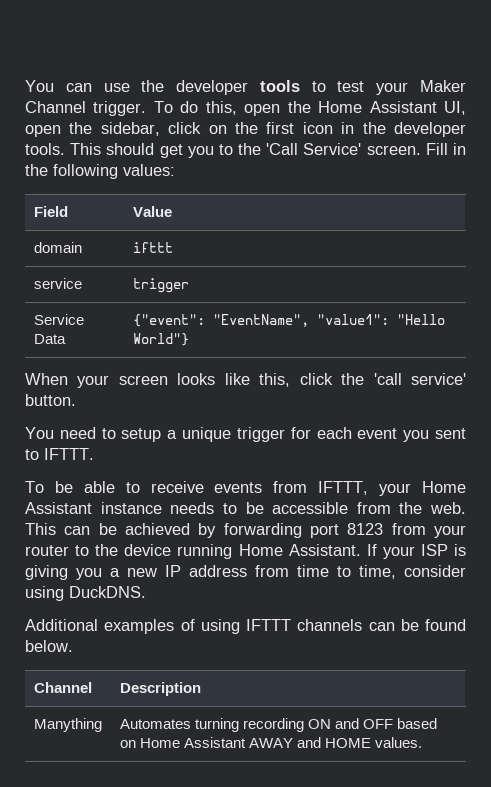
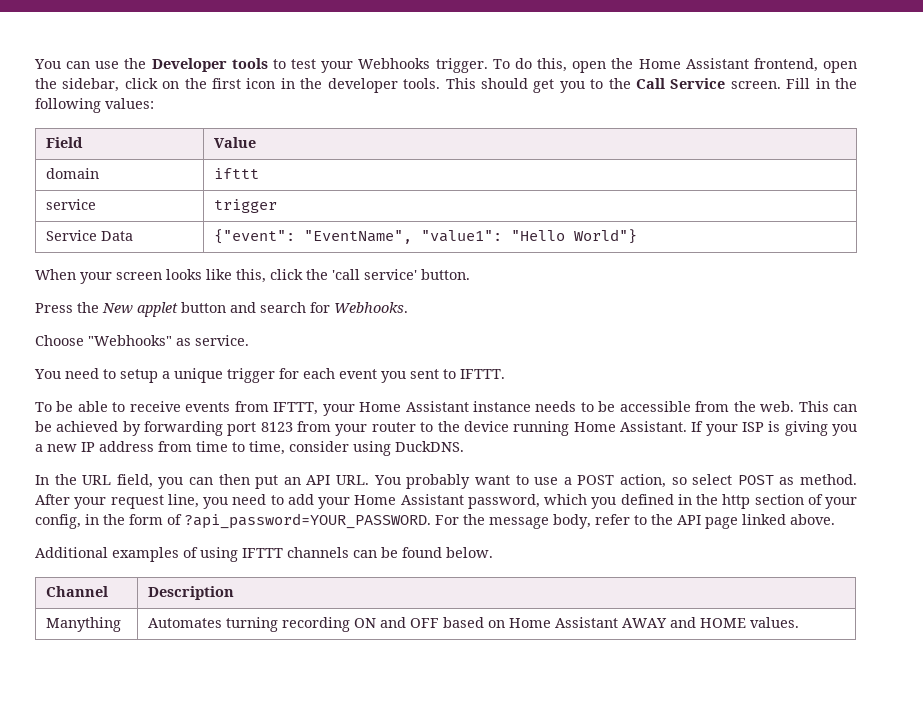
[176,80,249,95] developer -> [151,58,227,72] Developer
[419,80,466,92] [25,101,86,113] Maker Channel -> [358,58,431,69] Webhooks
[444,101,467,115] UI, -> [753,58,818,72] frontend,
[266,143,362,155] 'Call Service' -> [635,78,726,89] Call Service
(76, 400) none -> [35,302,408,317] [35,335,249,346] // Press the New applet button and search for Webhooks. // Choose "Webhooks" as service.
(146, 592) none -> [35,474,857,489] [35,494,857,509] [35,513,835,529] // In the URL field, you can then put an API URL. You probably want to use a POST action, so select POST as method. After your request line, you need to add your Home Assistant password, which you defined in the http section of your config, in the form of ?api_password=YOUR_PASSWORD. For the message body, refer to the API page linked above.

